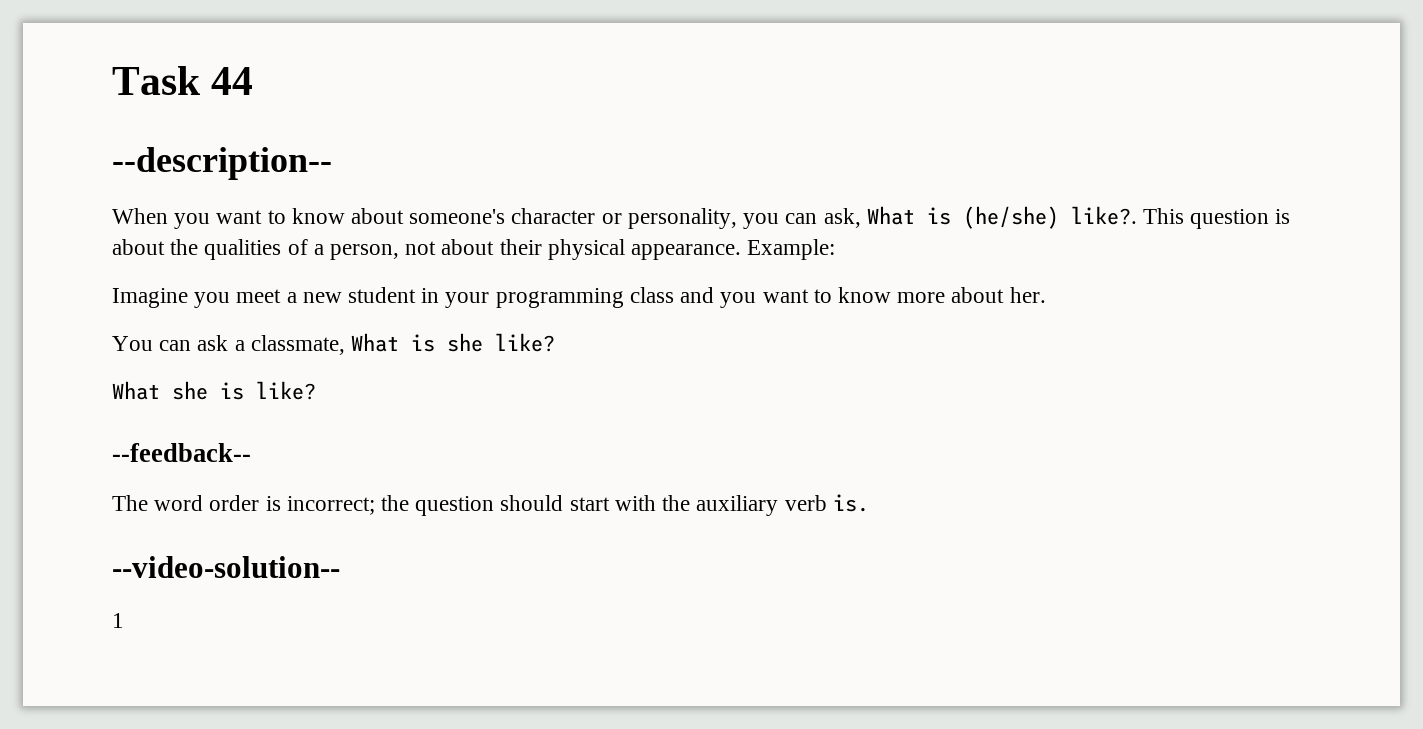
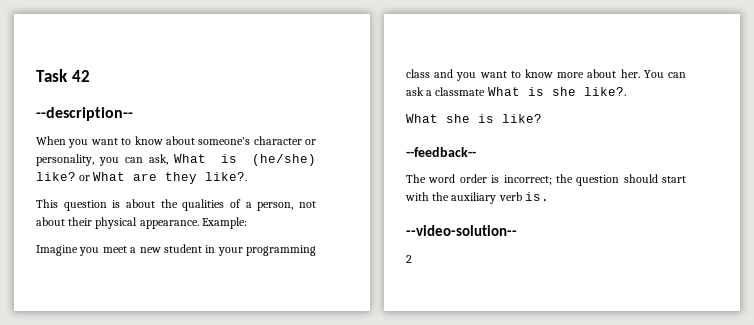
[211,67,254,95] 44 -> [71,70,90,82] 42
[1070,206,1137,225] like?. -> [36,172,248,184] like? or What are they like?. //
(1046, 295) // -> (640, 73) none
[250,335,345,355] classmate, -> [435,87,486,96] classmate
[495,333,556,352] like? -> [583,87,626,96] like?.
[112,613,124,628] 1 -> [406,255,412,263] 2

